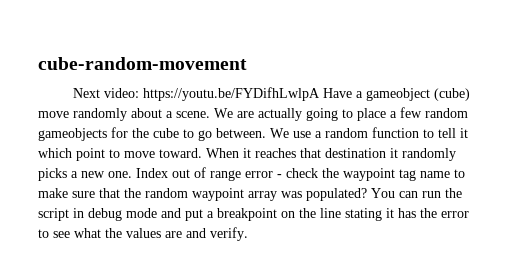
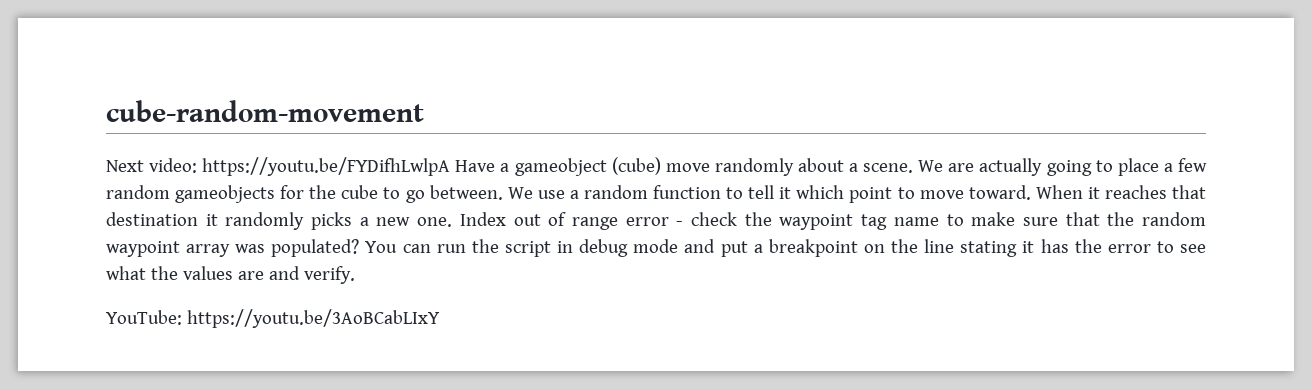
(248, 234) none -> [106,309,440,328] // YouTube: https://youtu.be/3AoBCabLIxY

